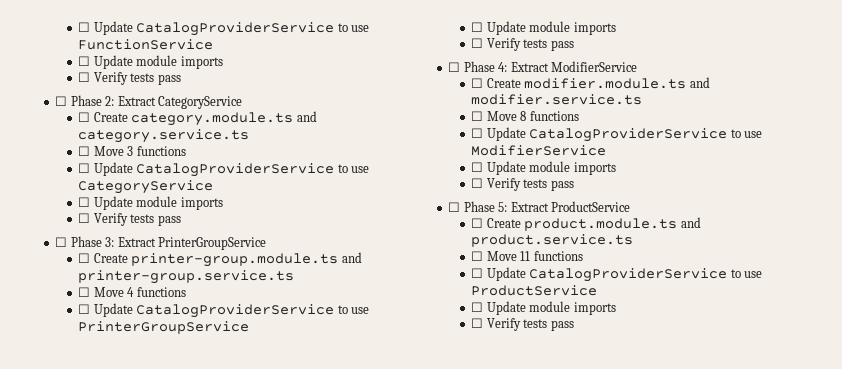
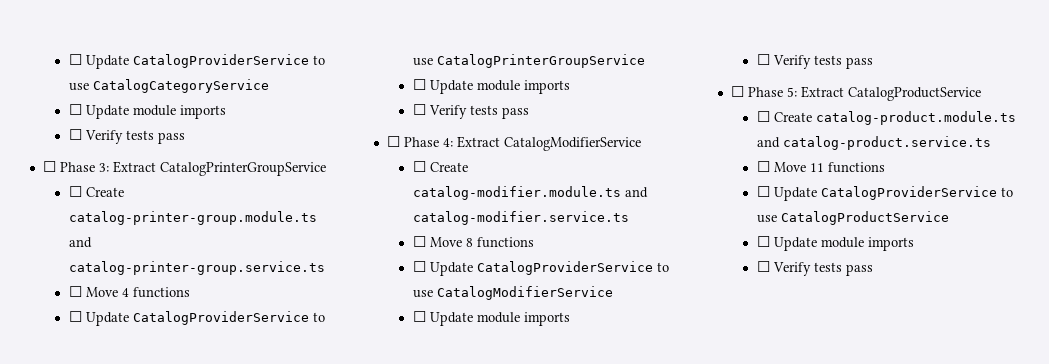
[78,21,370,36] [78,39,214,50] [78,55,223,69] [78,72,181,85] [55,95,243,109] [78,111,317,126] [78,129,250,143] [78,146,186,156] [78,162,370,177] [78,180,214,194] ☐ Update CatalogProviderService to use FunctionService // ☐ Update module imports // ☐ Verify tests pass // ☐ Phase 2: Extract CategoryService // ☐ Create category.module.ts and category.service.ts // ☐ Move 3 functions // ☐ Update CatalogProviderService to use CategoryService -> [68,54,325,69] [68,79,269,93] ☐ Update CatalogProviderService to use CatalogCategoryService
[158,237,267,250] [78,252,362,267] [78,270,295,284] PrinterGroupService // ☐ Create printer-group.module.ts and printer-group.service.ts -> [159,162,326,176] [68,186,124,197] [68,211,317,225] [68,237,92,248] [68,261,325,275] CatalogPrinterGroupService // ☐ Create catalog-printer-group.module.ts and catalog-printer-group.service.ts
[78,321,250,334] PrinterGroupService -> [436,54,645,68] CatalogPrinterGroupService
[551,61,638,72] [471,77,710,89] [471,94,643,105] ModifierService // ☐ Create modifier.module.ts and modifier.service.ts -> [503,137,641,151] [412,161,468,172] [412,186,648,200] [412,211,629,225] CatalogModifierService // ☐ Create catalog-modifier.module.ts and catalog-modifier.service.ts
[471,145,607,156] ModifierService -> [436,286,613,300] CatalogModifierService
[551,201,631,212] [471,217,701,231] [471,234,634,247] ProductService // ☐ Create product.module.ts and product.service.ts -> [847,87,981,101] [756,111,1016,125] [756,136,991,150] CatalogProductService // ☐ Create catalog-product.module.ts and catalog-product.service.ts
[471,285,598,296] ProductService -> [780,211,949,225] CatalogProductService

